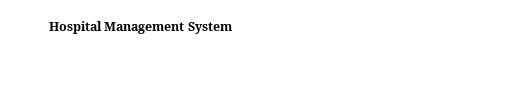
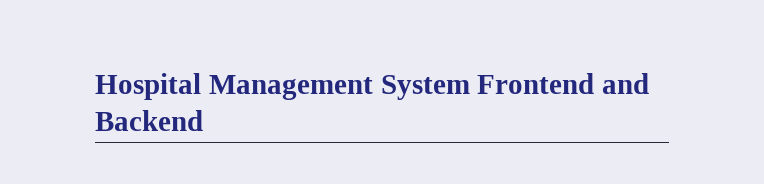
(232, 28) none -> [477,73,650,94] [95,110,203,131] Frontend and Backend

